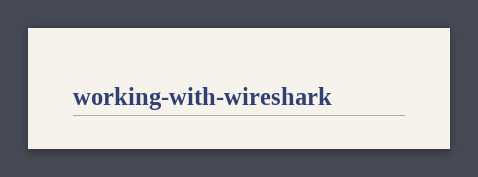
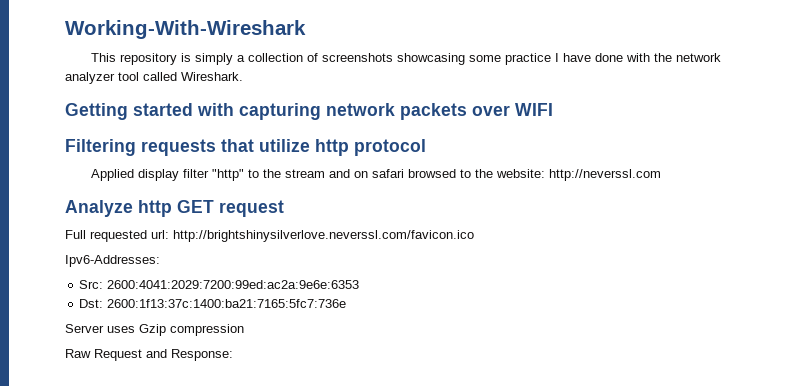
[73,87,332,110] working-with-wireshark -> [65,20,306,39] [90,53,721,65] [65,72,243,84] [65,103,553,120] [65,139,426,156] [90,169,661,181] [65,200,284,217] [65,230,474,242] [65,255,160,267] [79,280,360,289] [79,299,347,308] [65,324,244,336] [65,349,233,361] Working-With-Wireshark // This repository is simply a collection of screenshots showcasing some practice I have done with the network analyzer tool called Wireshark. // Getting started with capturing network packets over WIFI // Filtering requests that utilize http protocol // Applied display filter "http" to the stream and on safari browsed to the website: http://neverssl.com // Analyze http GET request // Full requested url: http://brightshinysilverlove.neverssl.com/favicon.ico // Ipv6-Addresses: // Src: 2600:4041:2029:7200:99ed:ac2a:9e6e:6353 // Dst: 2600:1f13:37c:1400:ba21:7165:5fc7:736e // Server uses Gzip compression // Raw Request and Response:

